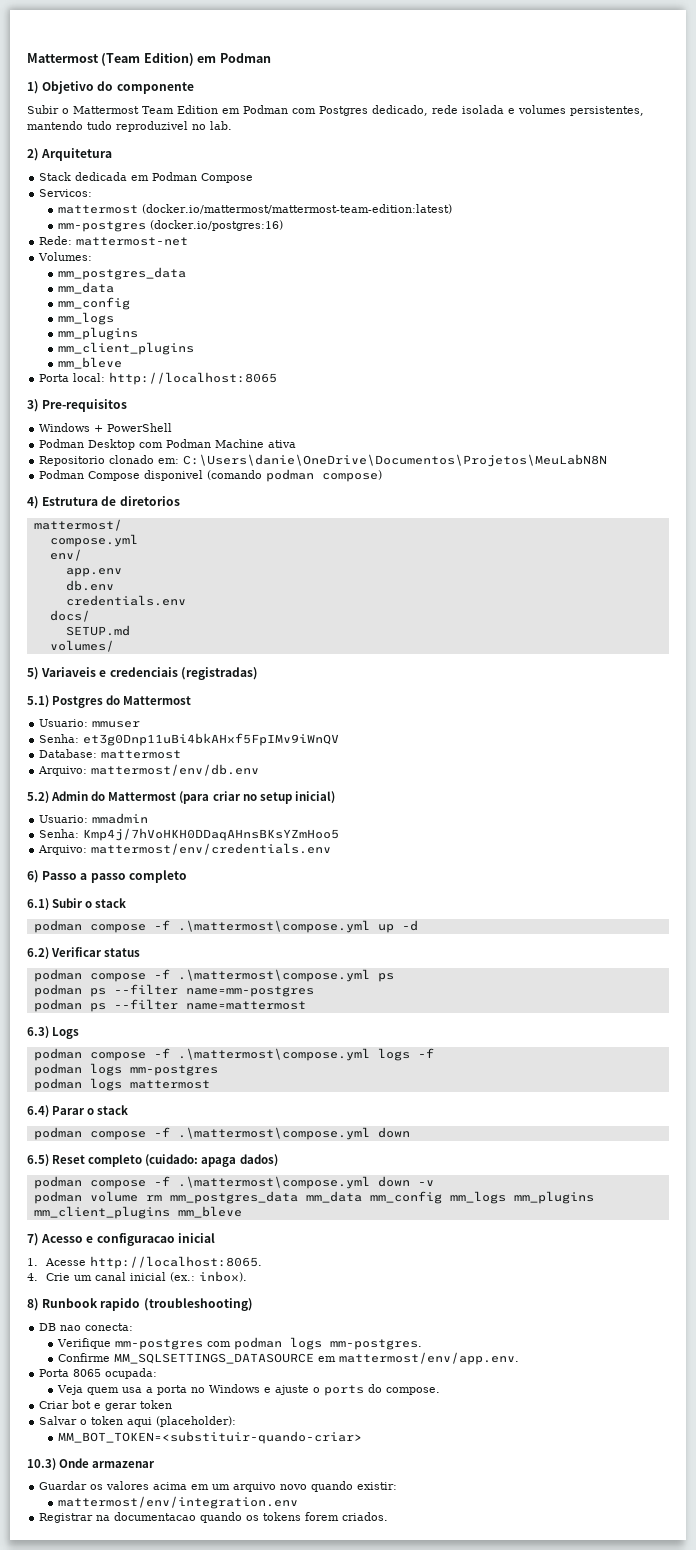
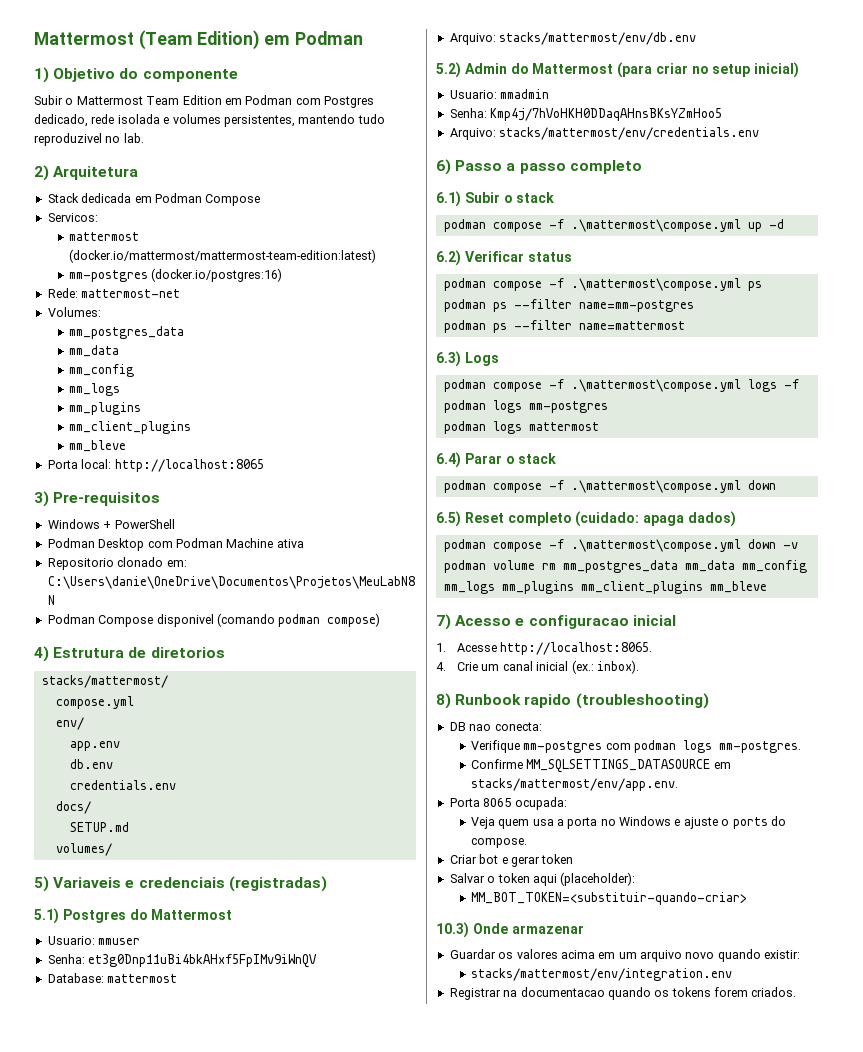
[33,519,122,531] mattermost/ -> [41,675,168,688] stacks/mattermost/
[91,764,260,776] mattermost/env/db.env -> [499,32,697,45] stacks/mattermost/env/db.env
[91,843,332,855] mattermost/env/credentials.env -> [499,127,760,140] stacks/mattermost/env/credentials.env
[339,1352,520,1365] mattermost/env/app.env. -> [470,778,678,791] stacks/mattermost/env/app.env.
[58,1496,299,1509] mattermost/env/integration.env -> [470,968,732,981] stacks/mattermost/env/integration.env

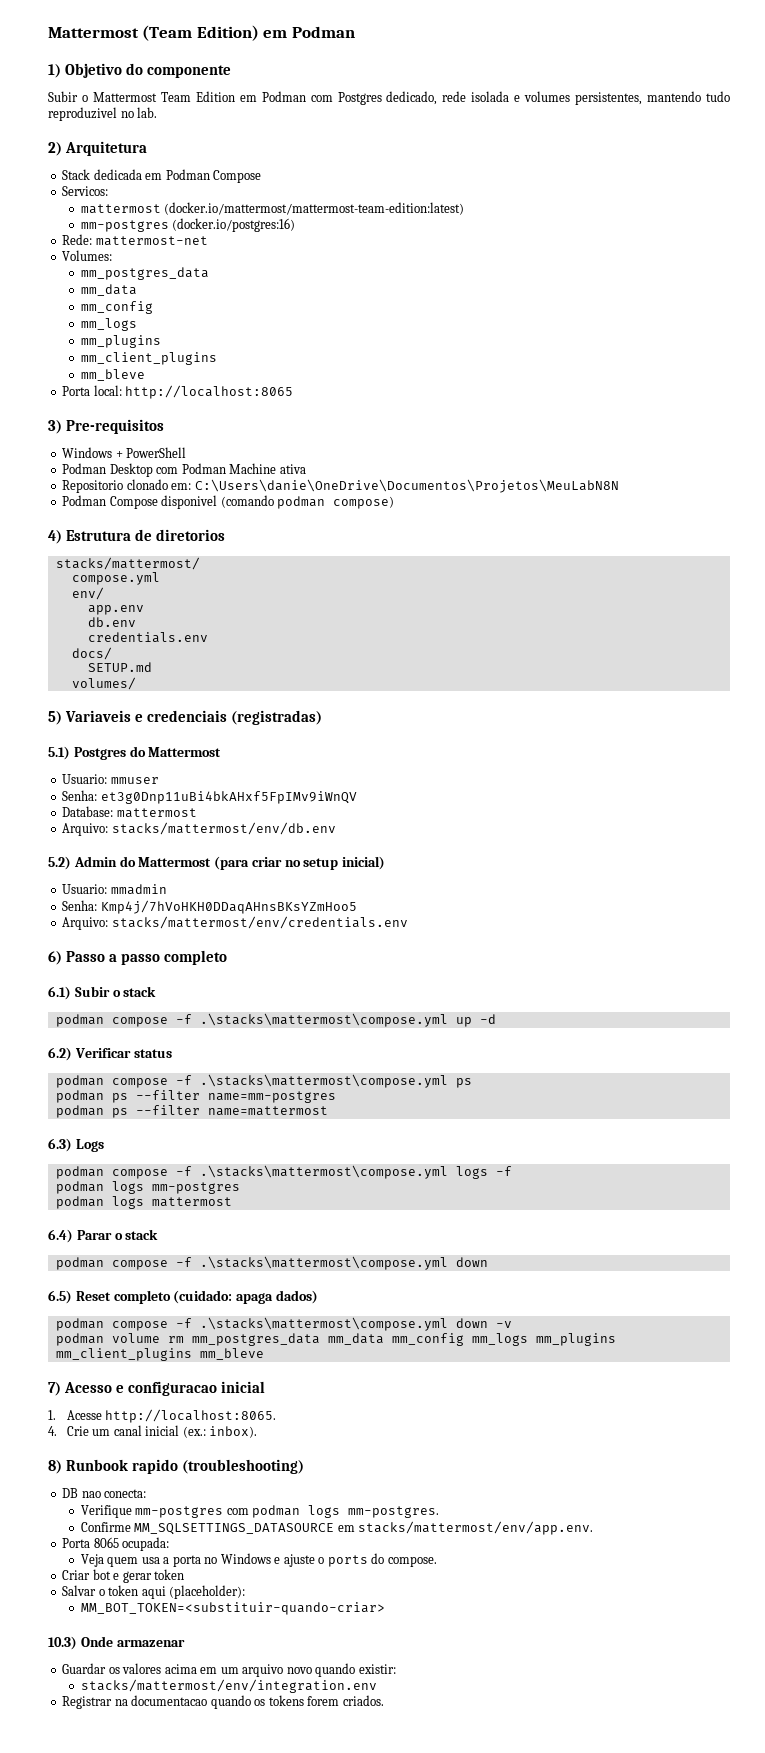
[570,219,741,232] .\mattermost\compose.yml -> [199,1013,448,1027] .\stacks\mattermost\compose.yml
[570,278,741,291] .\mattermost\compose.yml -> [199,1074,448,1088] .\stacks\mattermost\compose.yml
[570,379,741,392] .\mattermost\compose.yml -> [199,1165,448,1179] .\stacks\mattermost\compose.yml
[570,480,741,493] .\mattermost\compose.yml -> [199,1256,448,1270] .\stacks\mattermost\compose.yml
[570,539,741,552] .\mattermost\compose.yml -> [199,1317,448,1331] .\stacks\mattermost\compose.yml

